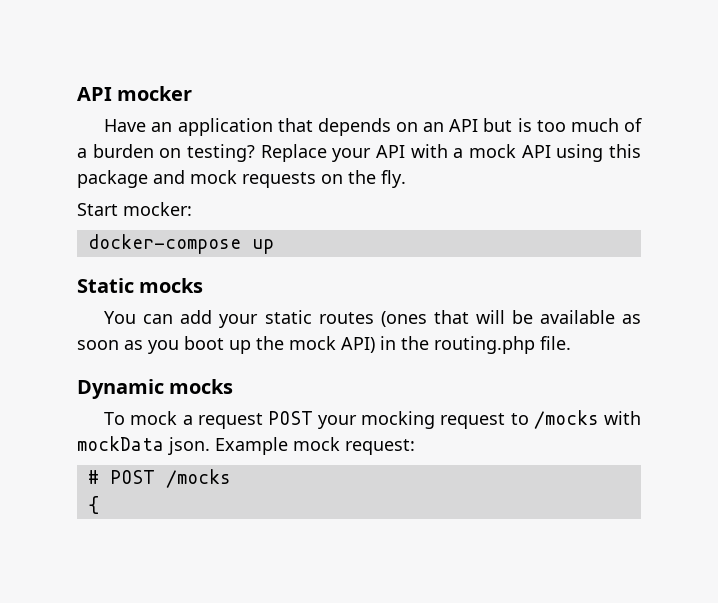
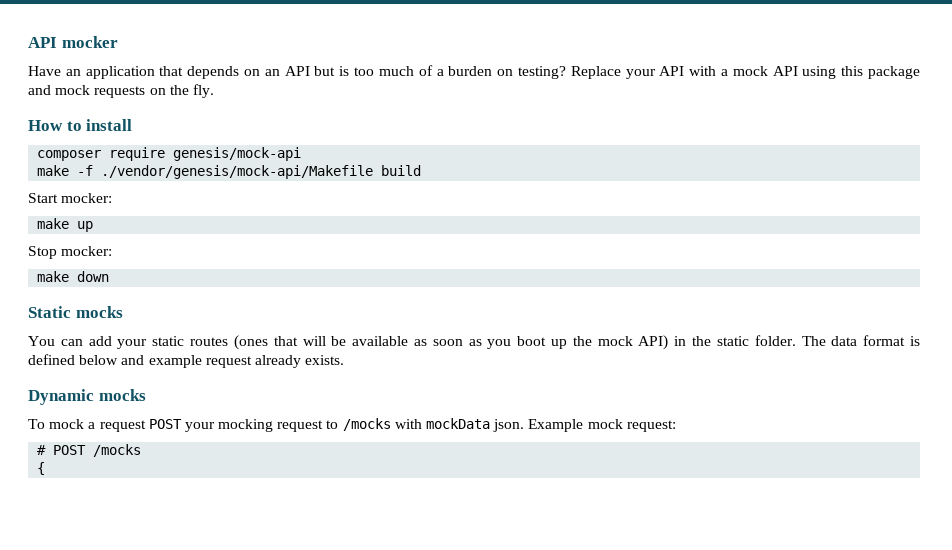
(406, 179) none -> [28,119,133,131] [37,147,302,161] [37,165,422,179] // How to install // composer require genesis/mock-api // make -f ./vendor/genesis/mock-api/Makefile build
[87,234,274,254] docker-compose up -> [37,218,94,232] [28,246,113,259] [37,271,110,282] make up // Stop mocker: // make down
[434,336,571,354] routing.php file. -> [716,335,920,346] [28,354,345,368] static folder. The data format is defined below and example request already exists.

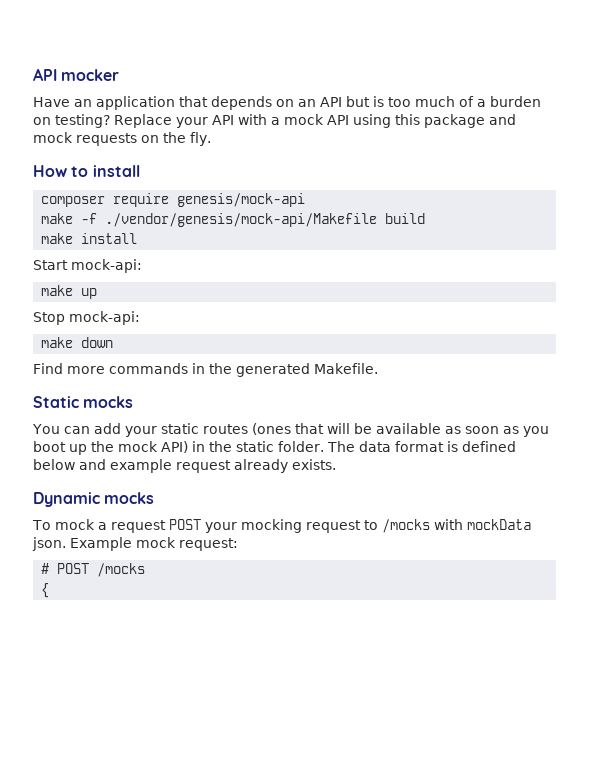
(422, 170) none -> [41,233,138,244] // make install
[61,193,113,203] mocker: -> [71,259,142,273] mock-api:
[61,246,113,256] mocker: -> [69,311,140,325] mock-api:
(110, 276) none -> [33,363,378,377] // Find more commands in the generated Makefile.

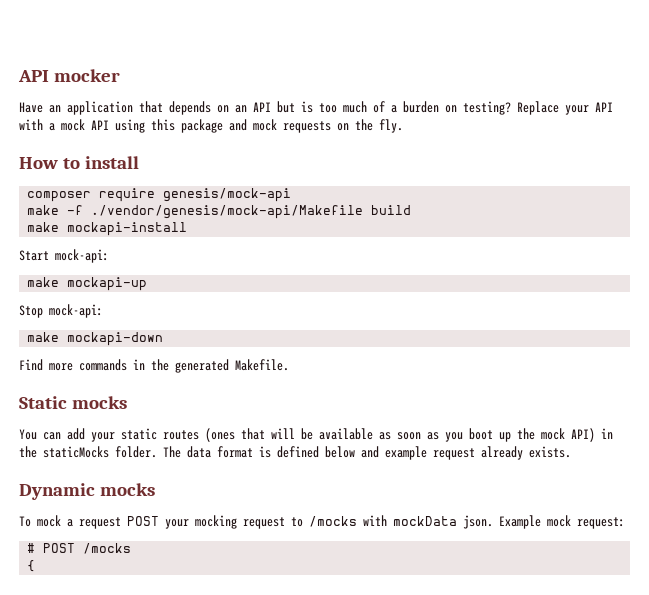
[81,233,138,244] install -> [67,222,188,236] mockapi-install
[81,288,98,299] up -> [67,277,148,291] mockapi-up
[81,337,114,348] down -> [67,332,164,346] mockapi-down
[236,441,274,452] static -> [43,446,109,458] staticMocks

